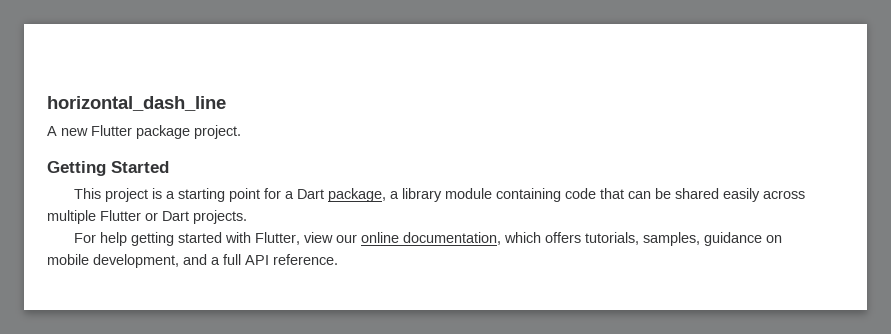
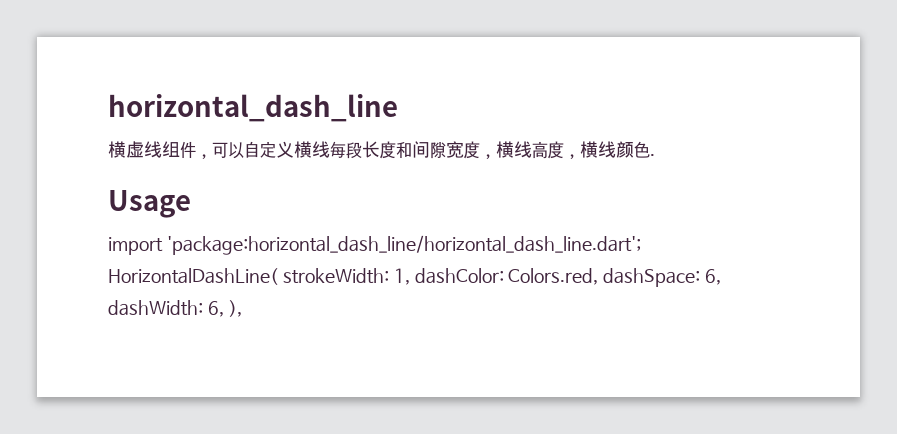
[47,125,241,139] [47,161,169,176] [73,188,805,202] [47,210,247,224] [73,232,782,246] [47,254,338,268] A new Flutter package project. // Getting Started // This project is a starting point for a Dart package, a library module containing code that can be shared easily across multiple Flutter or Dart projects. // For help getting started with Flutter, view our online documentation, which offers tutorials, samples, guidance on mobile development, and a full API reference. -> [108,141,655,159] [108,190,191,218] [108,235,641,255] [108,268,722,287] [108,300,242,317] 横虚线组件，可以自定义横线每段长度和间隙宽度，横线高度，横线颜色. // Usage // import 'package:horizontal_dash_line/horizontal_dash_line.dart'; HorizontalDashLine( strokeWidth: 1, dashColor: Colors.red, dashSpace: 6, dashWidth: 6, ),

